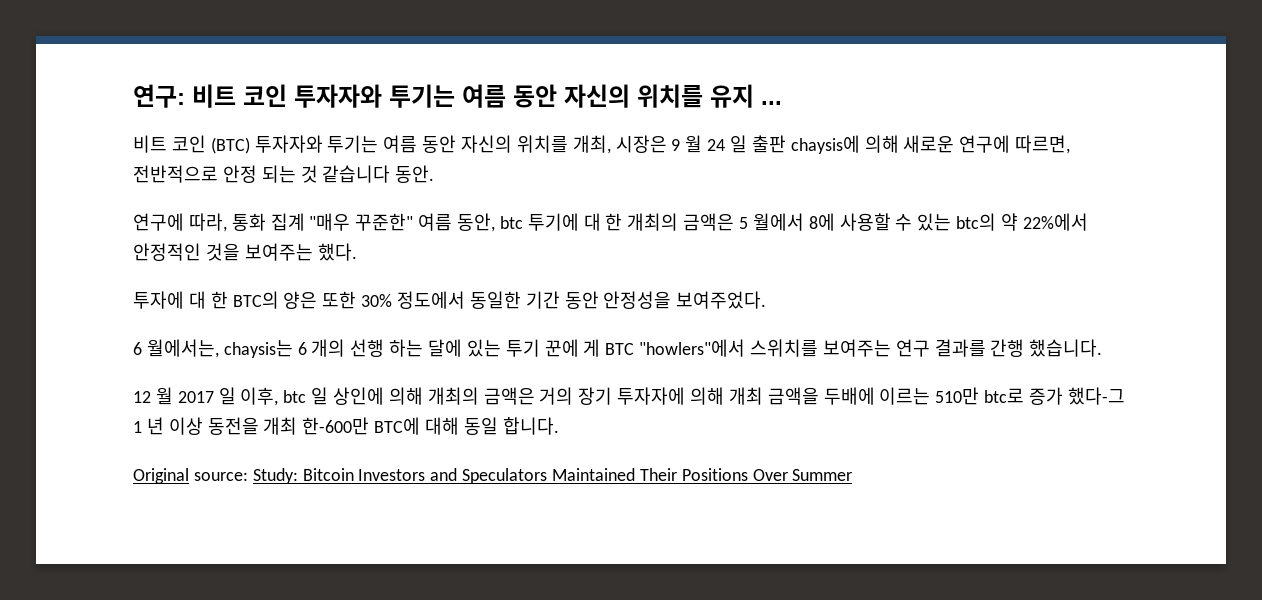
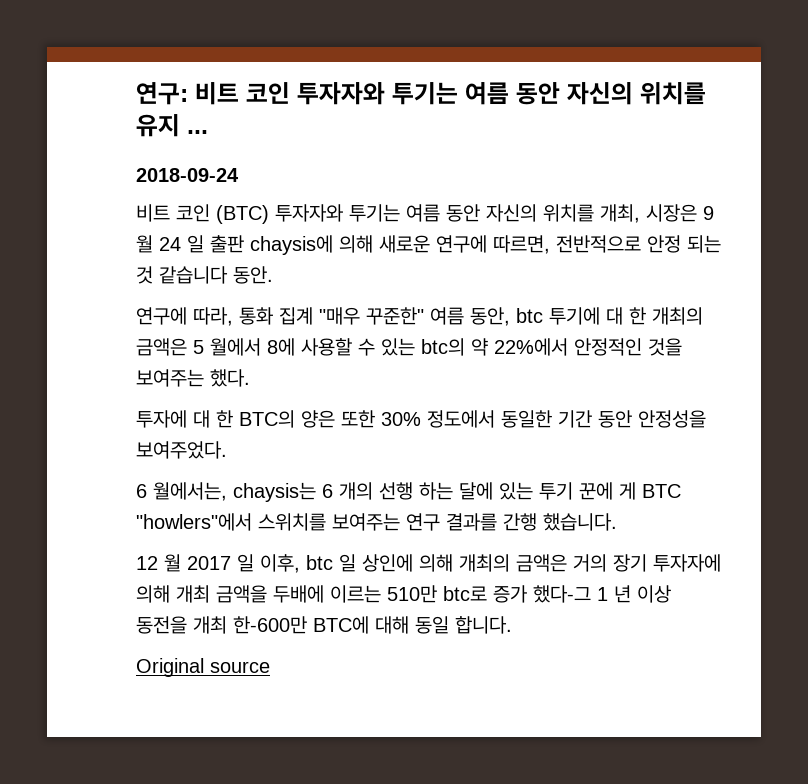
(782, 103) none -> [136,168,239,182] // 2018-09-24
[193,468,853,484] source: Study: Bitcoin Investors and Speculators Maintained Their Positions Over Summer -> [210,661,270,673] source

